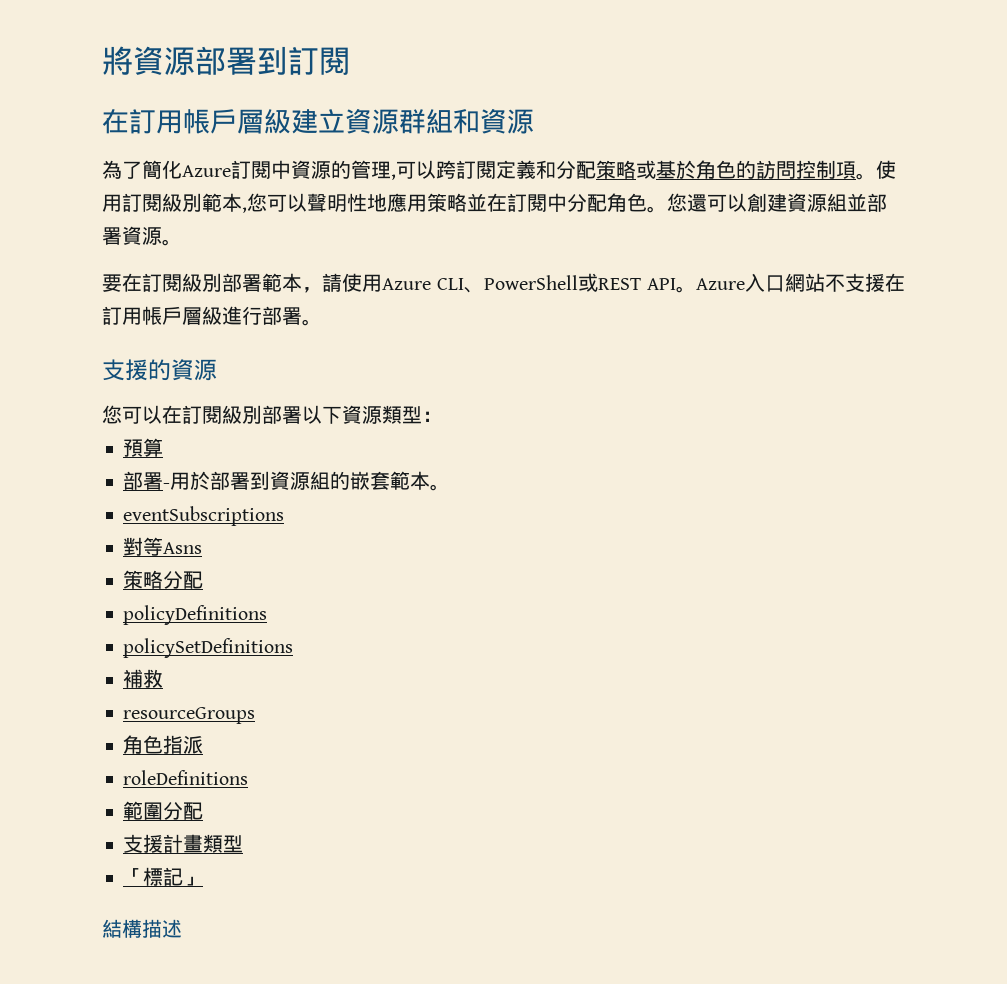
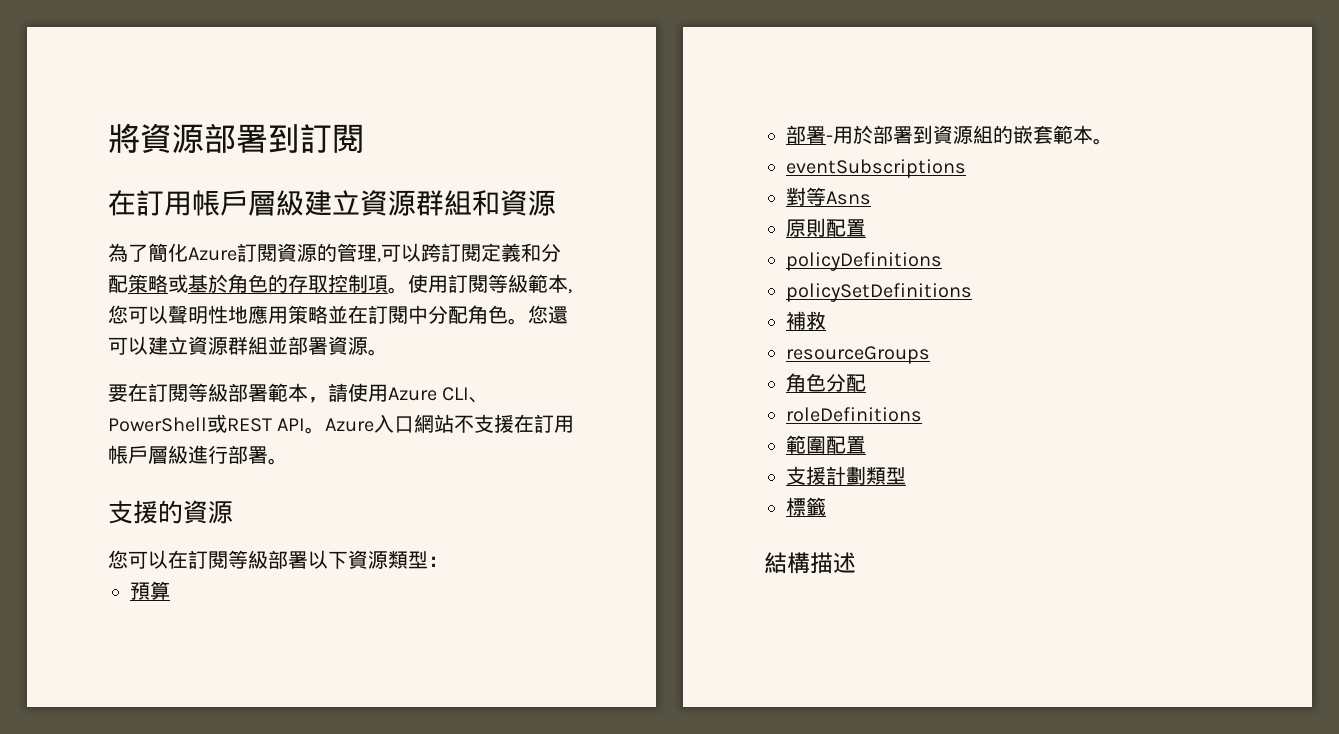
[271,160,291,179] 中 -> (277, 253) none
[756,160,796,179] 訪問 -> [288,274,328,293] 存取
[162,193,202,212] 級別 -> [488,274,528,293] 等級
[747,193,827,212] 創建資源 -> [148,336,248,355] 建立資源群
[182,273,222,292] 級別 -> [188,383,228,402] 等級
[222,405,262,424] 級別 -> [228,550,268,569] 等級
[123,570,204,589] 策略分配 -> [786,218,866,237] 原則配置
[163,735,204,754] 指派 -> [826,373,866,392] 分配
[163,801,204,820] 分配 -> [826,436,866,454] 配置
[183,834,204,853] 畫 -> [846,466,866,485] 劃
[123,867,204,886] 「標記」 -> [786,497,826,516] 標籤

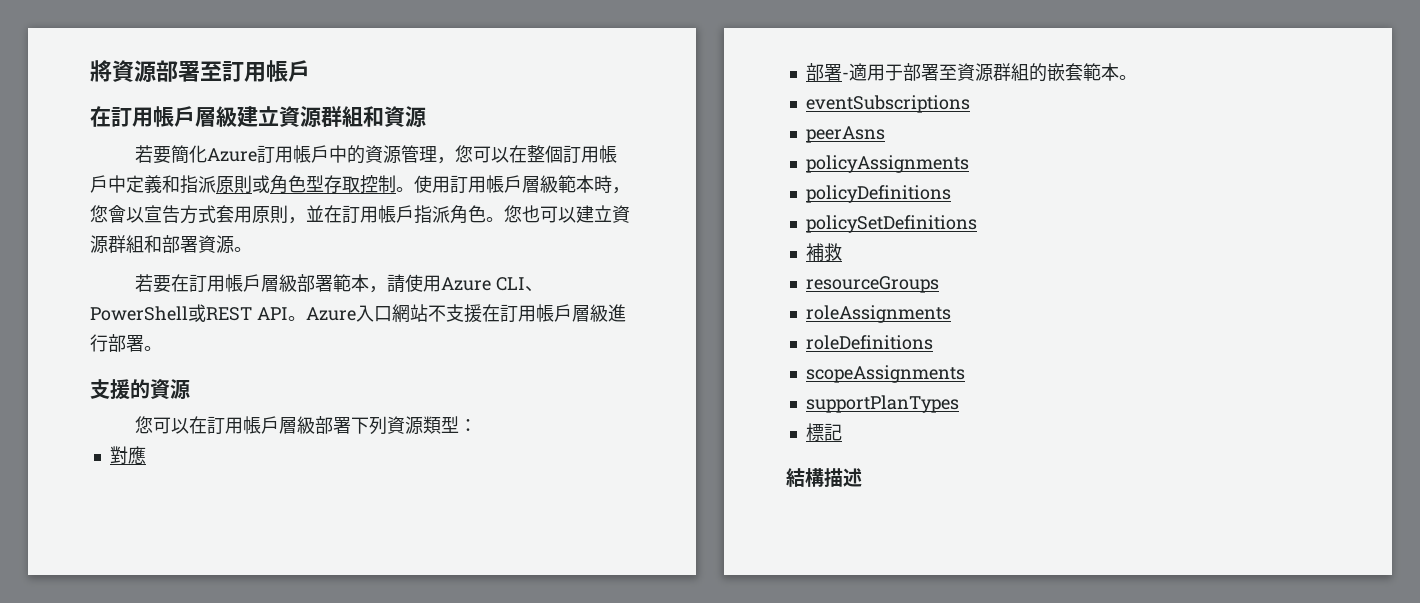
[268,124,364,153] 到訂閱 -> [200,60,310,82] 至訂用帳戶
[108,243,148,262] 為了 -> [135,145,172,164] 若要
[257,243,561,263] [108,274,288,293] 閱資源的管理,可以跨訂閱定義和分配策略或基於角色的 -> [275,145,618,164] [90,175,324,194] 用帳戶中的資源管理，您可以在整個訂用帳戶中定義和指派原則或角色型
[368,275,388,293] 項 -> (396, 184) none
[468,274,572,294] [108,305,468,324] 閱等級範本,您可以聲明性地應用策略並在訂閱中分配 -> [468,175,630,194] [90,205,450,224] 用帳戶層級範本時，您會以宣告方式套用原則，並在訂用帳戶指派
[548,306,568,324] 還 -> [522,205,540,223] 也
[268,336,288,355] 並 -> [144,235,162,253] 和
[108,383,208,402] 要在訂閱等 -> [135,274,280,293] 若要在訂用帳戶層
[208,550,348,569] 閱等級部署以下 -> [225,416,388,435] 用帳戶層級部署下列
[130,581,170,600] 預算 -> [109,446,146,464] 對應
[833,125,973,144] 用於部署到資源 -> [848,63,1011,82] 適用于部署至資源群
[786,187,871,206] [786,218,866,237] 對等Asns // 原則配置 -> [805,126,885,143] [805,155,969,173] peerAsns // policyAssignments
[786,373,866,392] 角色分配 -> [805,305,951,323] roleAssignments
[786,435,866,454] [786,466,906,485] 範圍配置 // 支援計劃類型 -> [805,365,965,383] [805,395,959,413] scopeAssignments // supportPlanTypes
[806,497,826,516] 籤 -> [823,423,842,441] 記

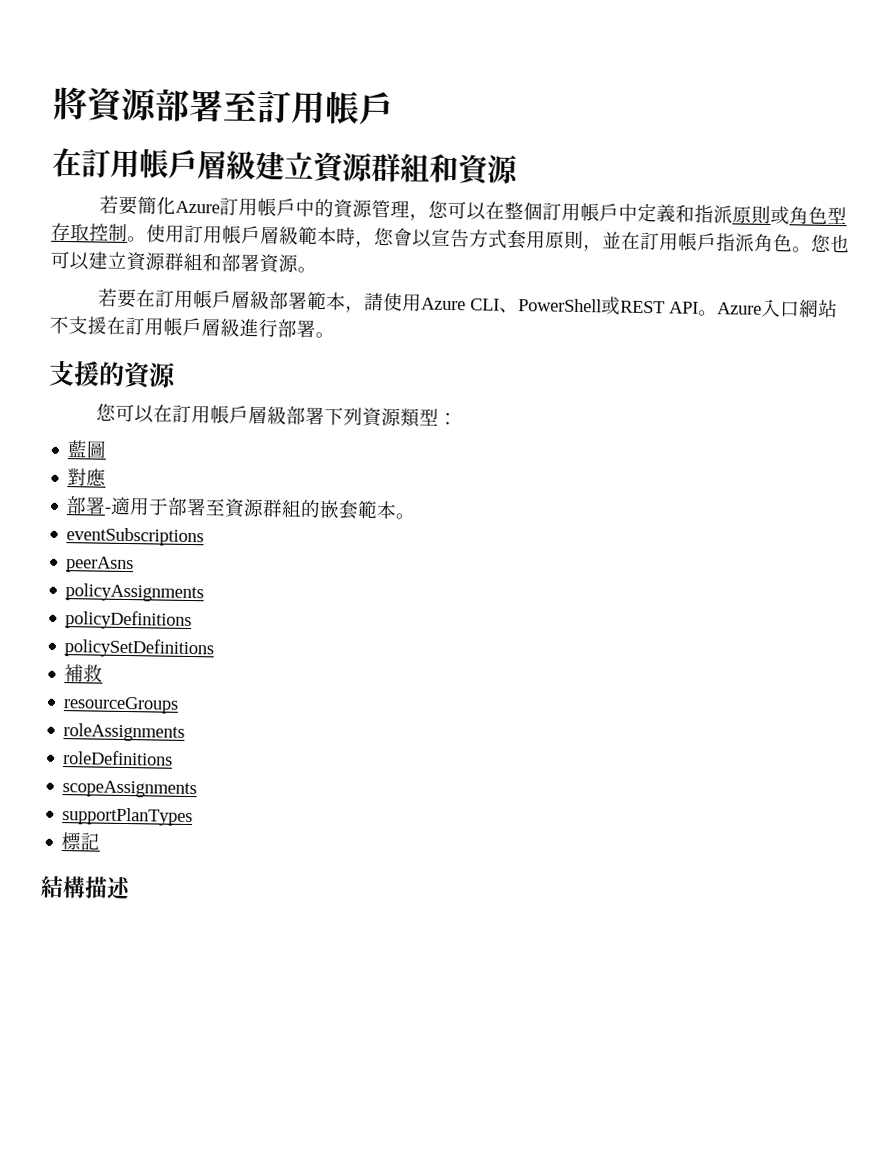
(478, 425) none -> [67,440,108,459] // 藍圖

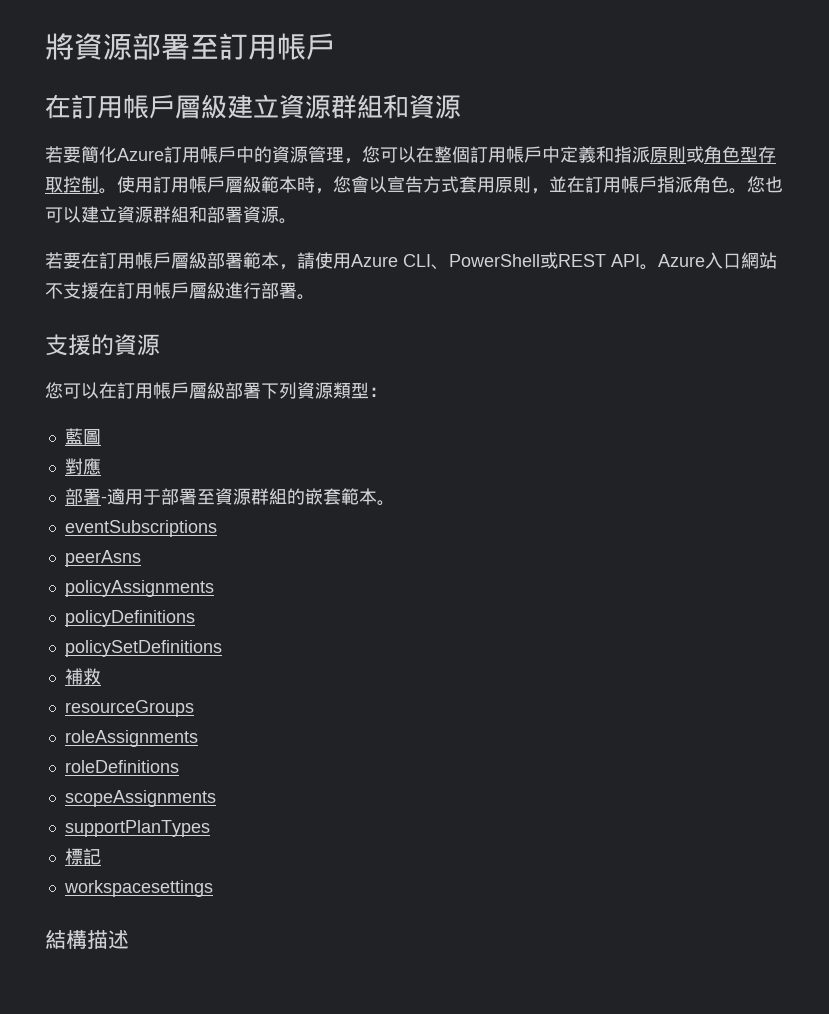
(101, 841) none -> [63,880,213,897] // workspacesettings

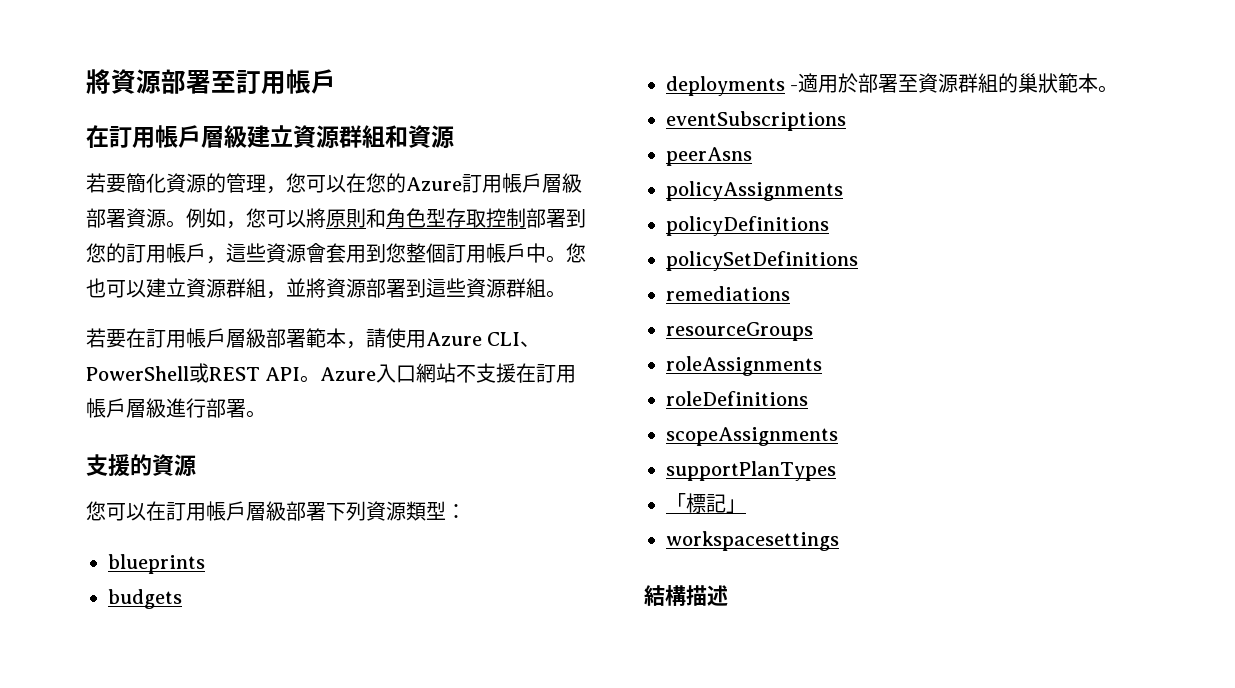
[117,146,776,164] [45,176,729,194] Azure訂用帳戶中的資源管理，您可以在整個訂用帳戶中定義和指派原則或角色型存取控制。使用訂用帳戶層級範本時，您會以宣告方式套用原則，並在訂用帳戶指派角色 -> [166,173,582,194] [86,208,586,229] [86,243,546,264] 資源的管理，您可以在您的Azure訂用帳戶層級部署資源。例如，您可以將原則和角色型存取控制部署到您的訂用帳戶，這些資源會套用到您整個訂用帳戶中
[189,206,279,223] 和部署資源 -> [266,278,546,299] ，並將資源部署到這些資源群組
[64,428,101,445] [64,458,101,475] [64,488,101,505] 藍圖 // 對應 // 部署 -> [108,554,205,574] [108,589,182,609] [666,76,785,96] blueprints // budgets // deployments
[142,489,161,505] 于 -> [838,73,859,93] 於
[304,488,341,505] 嵌套 -> [1018,73,1059,94] 巢狀
[64,668,101,685] 補救 -> [666,286,790,301] remediations
(210, 828) none -> [666,493,686,511] 「
(101, 856) none -> [726,499,746,513] 」

